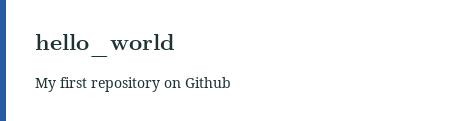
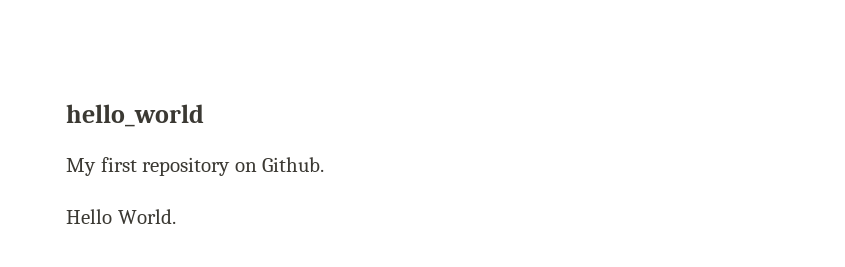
[185,77,231,88] Github -> [262,157,325,172] [66,209,176,224] Github. // Hello World.

